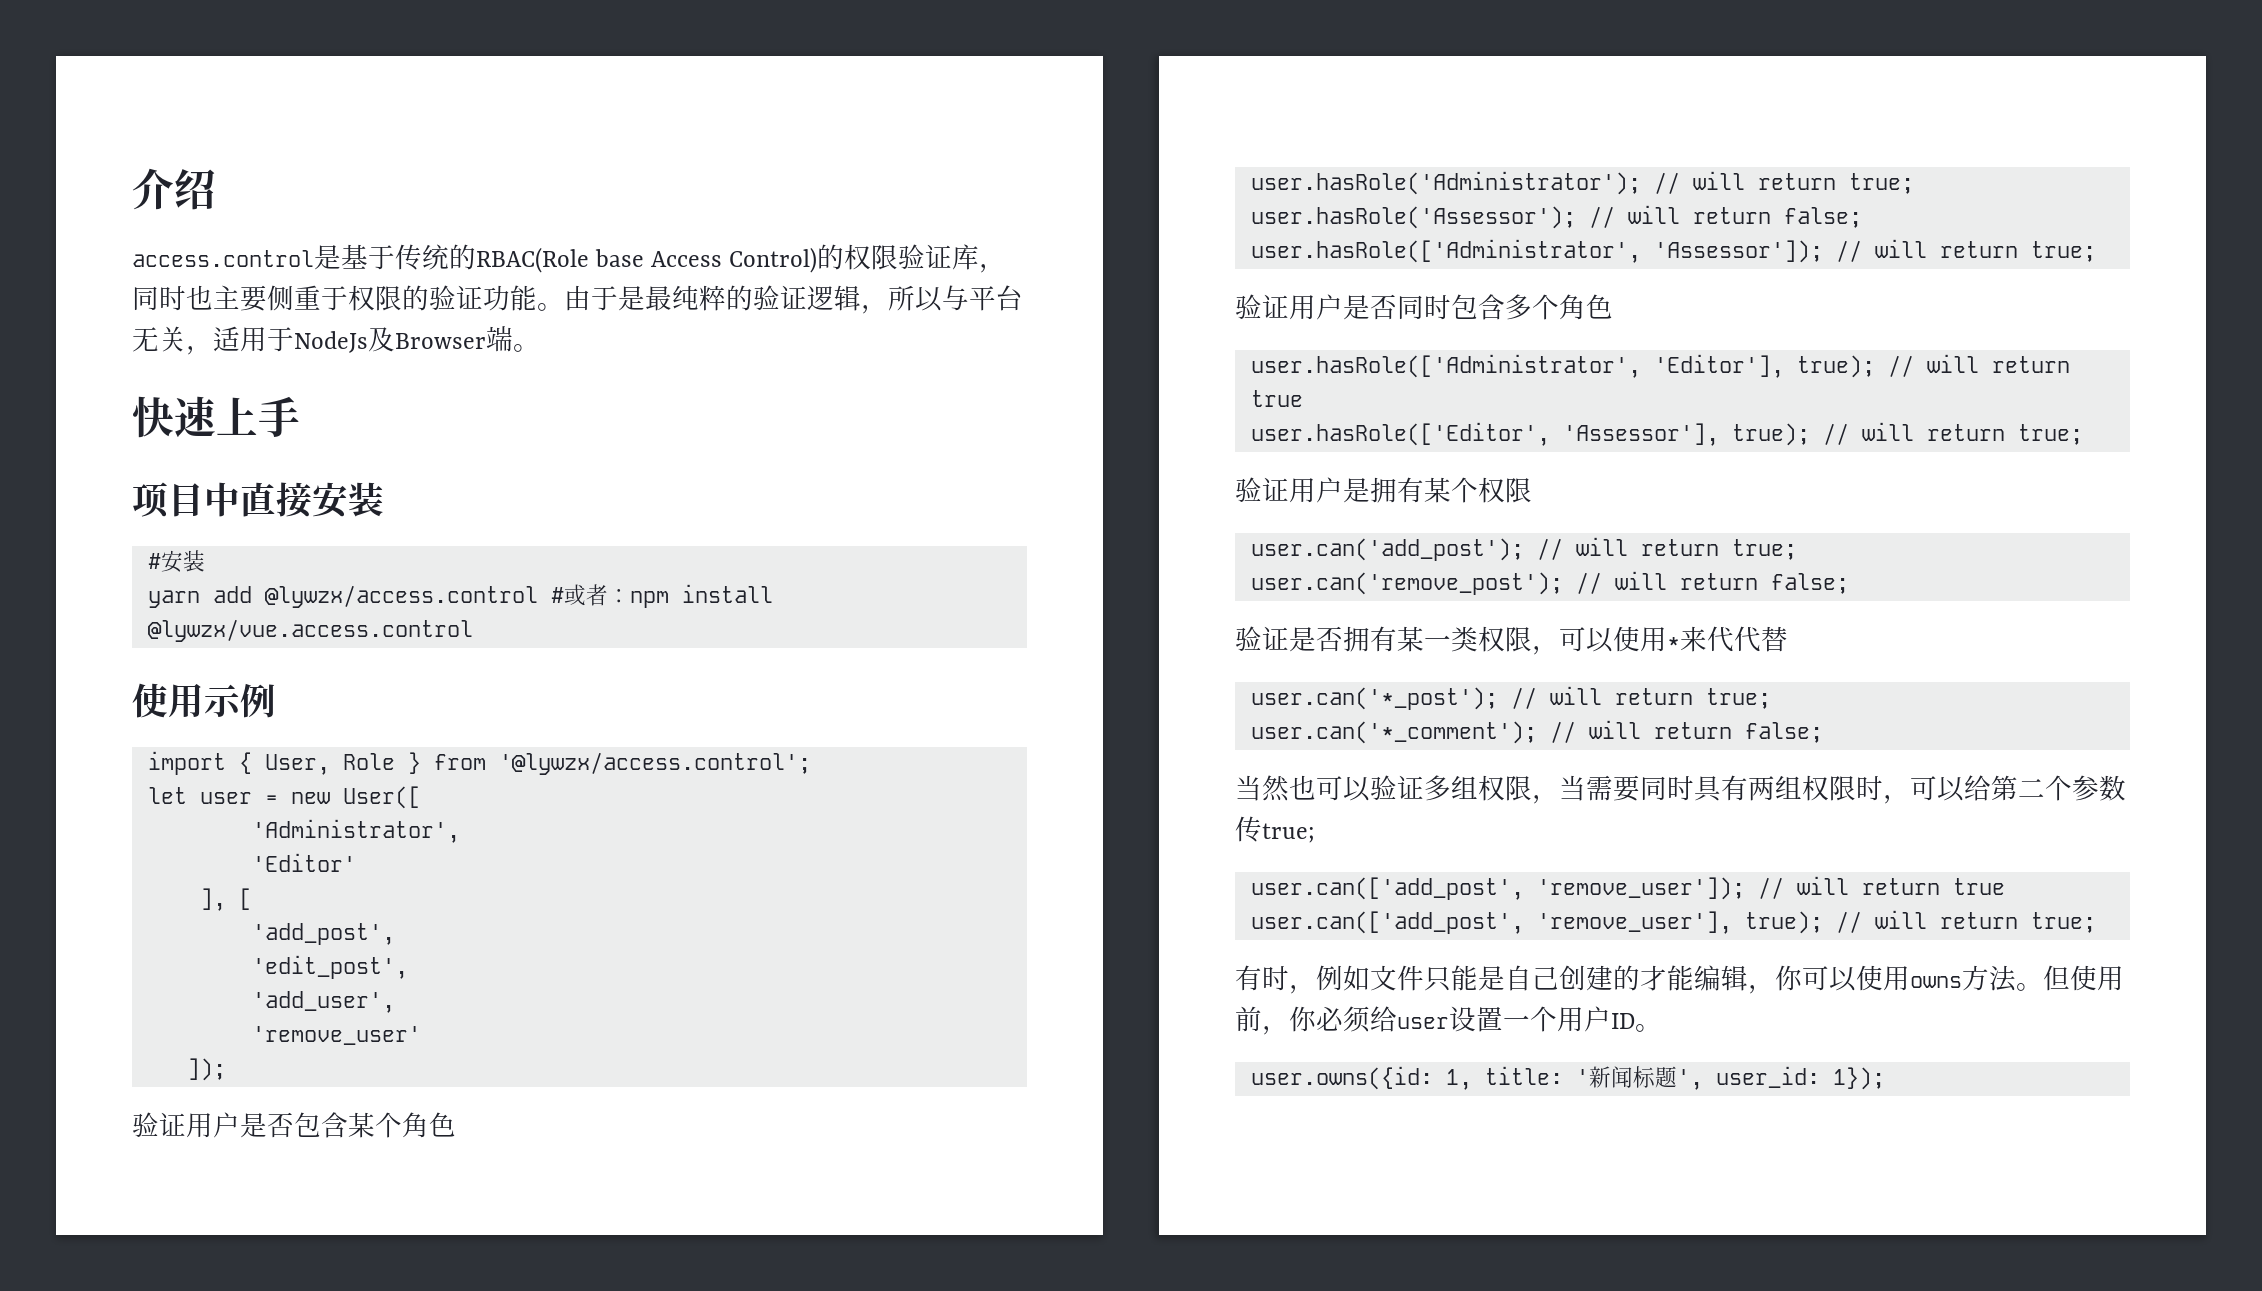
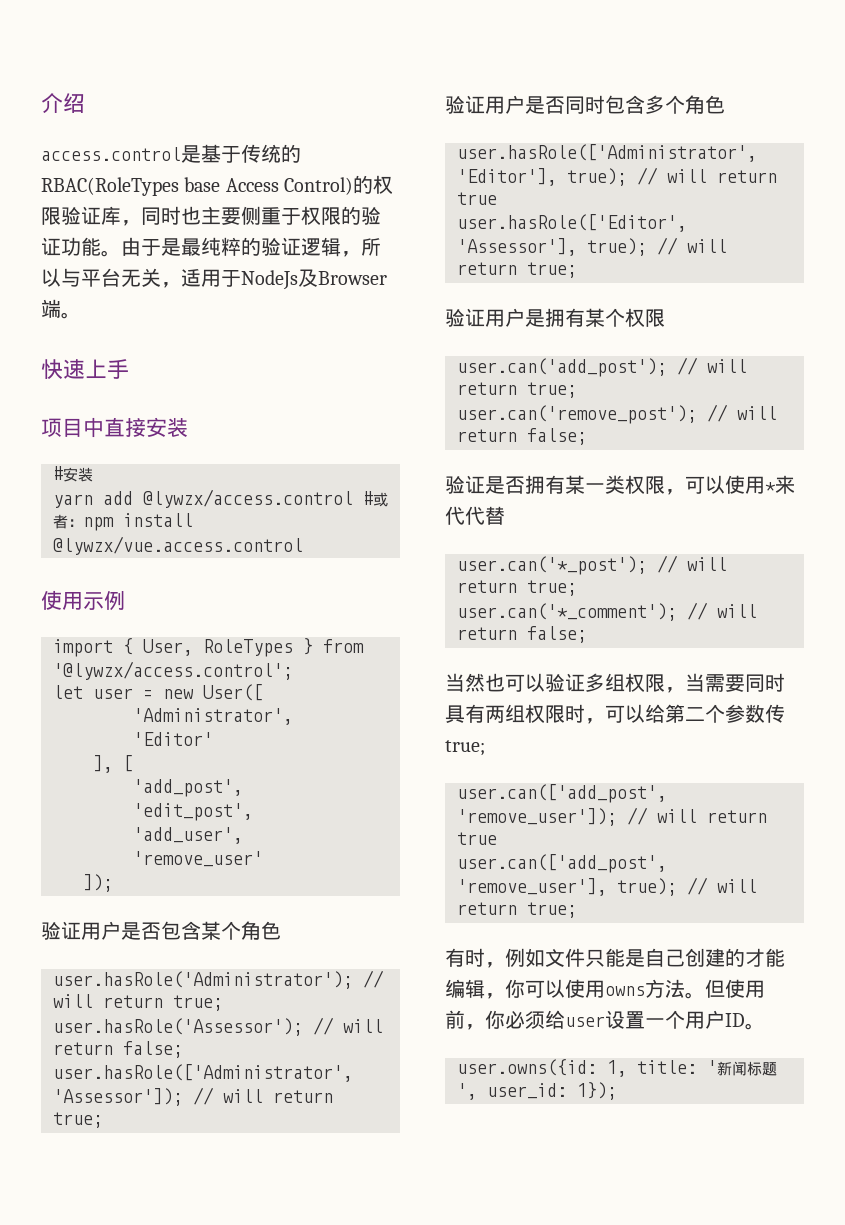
[476,247,589,273] RBAC(Role -> [41,177,179,196] RBAC(RoleTypes
[342,753,395,770] Role -> [203,639,293,657] RoleTypes

